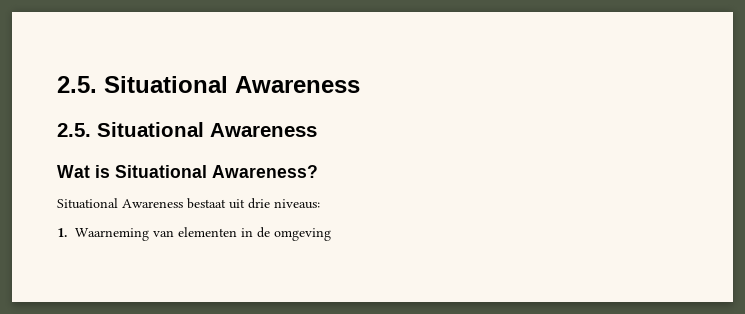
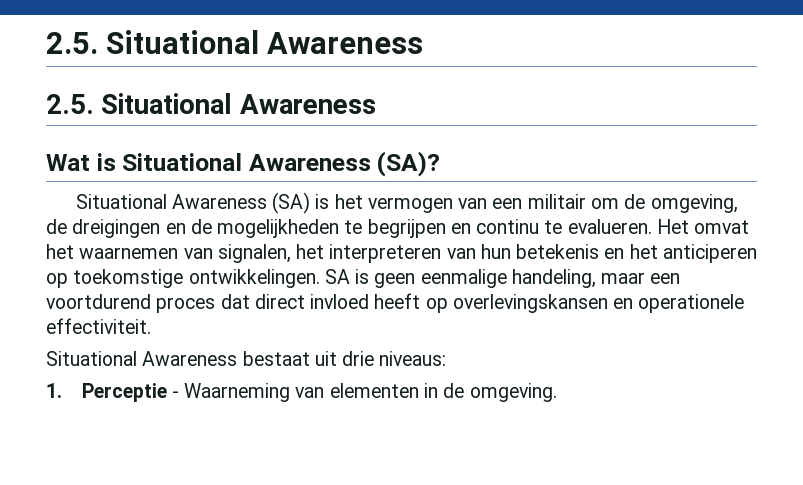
[212,165,318,178] Awareness? -> [248,151,441,177] [75,192,738,214] [46,219,750,238] [46,244,757,263] [46,269,681,288] [46,293,745,313] [46,318,151,334] Awareness (SA)? // Situational Awareness (SA) is het vermogen van een militair om de omgeving, de dreigingen en de mogelijkheden te begrijpen en continu te evalueren. Het omvat het waarnemen van signalen, het interpreteren van hun betekenis en het anticiperen op toekomstige ontwikkelingen. SA is geen eenmalige handeling, maar een voortdurend proces dat direct invloed heeft op overlevingskansen en operationele effectiviteit.
(67, 232) none -> [81,383,179,402] Perceptie -
[273,228,331,241] omgeving -> [469,383,557,402] omgeving.

